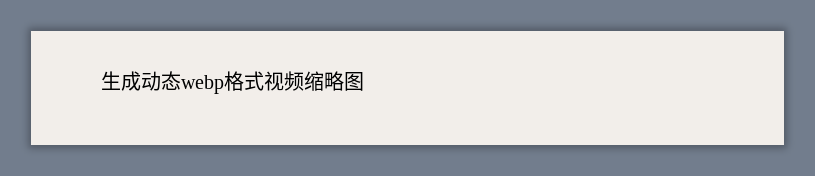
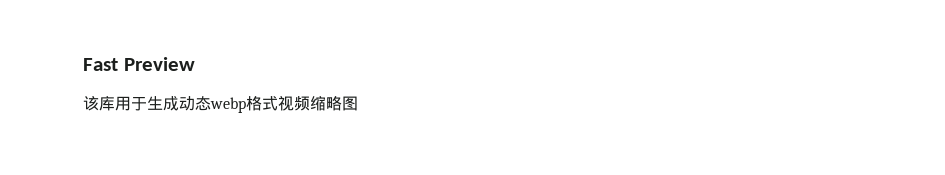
(101, 80) none -> [83,57,195,71] [83,96,147,111] Fast Preview // 该库用于

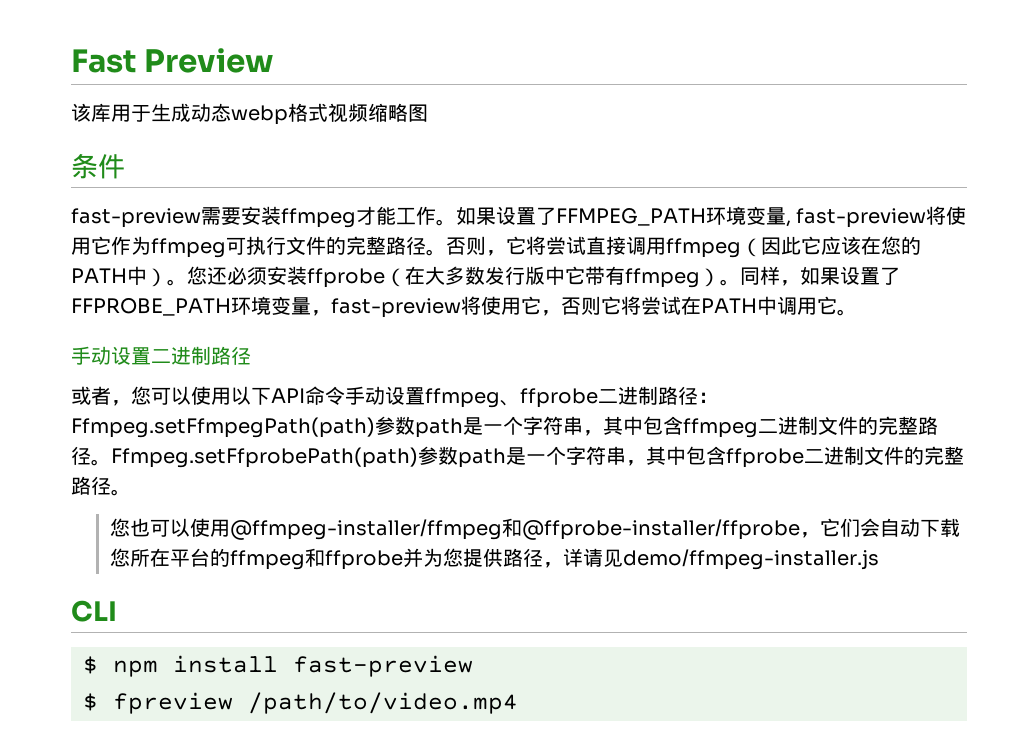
(358, 103) none -> [71,153,125,179] [71,206,967,228] [71,236,921,258] [71,266,900,288] [71,296,857,318] [71,346,251,365] [71,386,718,408] [71,416,938,438] [71,446,964,468] [71,476,131,496] [110,518,961,540] [110,548,880,570] [71,600,117,622] [83,655,473,677] [83,692,518,714] // 条件 // fast-preview需要安装ffmpeg才能工作。如果设置了FFMPEG_PATH环境变量, fast-preview将使用它作为ffmpeg可执行文件的完整路径。否则，它将尝试直接调用ffmpeg（因此它应该在您的PATH中）。您还必须安装ffprobe（在大多数发行版中它带有ffmpeg）。同样，如果设置了FFPROBE_PATH环境变量，fast-preview将使用它，否则它将尝试在PATH中调用它。 // 手动设置二进制路径 // 或者，您可以使用以下API命令手动设置ffmpeg、ffprobe二进制路径：Ffmpeg.setFfmpegPath(path)参数path是一个字符串，其中包含ffmpeg二进制文件的完整路径。Ffmpeg.setFfprobePath(path)参数path是一个字符串，其中包含ffprobe二进制文件的完整路径。 // 您也可以使用@ffmpeg-installer/ffmpeg和@ffprobe-installer/ffprobe，它们会自动下载您所在平台的ffmpeg和ffprobe并为您提供路径，详请见demo/ffmpeg-installer.js // CLI // $ npm install fast-preview // $ fpreview /path/to/video.mp4

